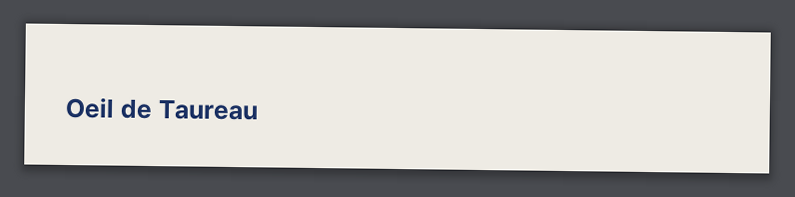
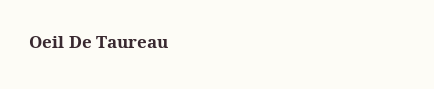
[119,98,152,120] de -> [68,36,92,48] De

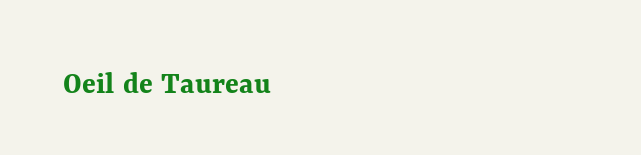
[68,36,92,48] De -> [122,72,153,93] de

